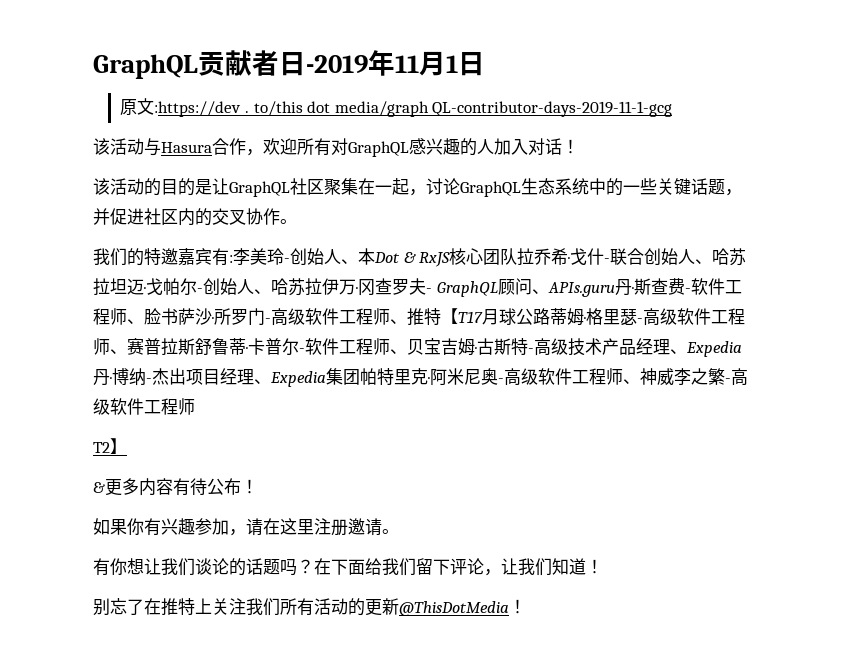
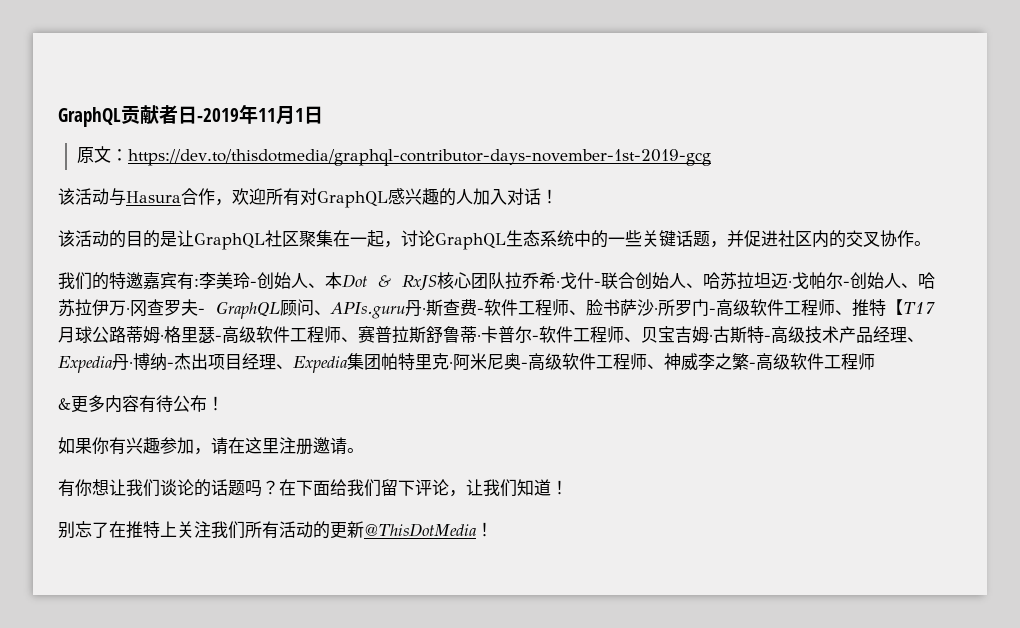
[154,101,673,117] :https://dev . to/this dot media/graph QL-contributor-days-2019-11-1-gcg -> [110,149,711,166] ：https://dev.to/thisdotmedia/graphql-contributor-days-november-1st-2019-gcg
[93,438,127,454] // T2】 -> (875, 361) none

